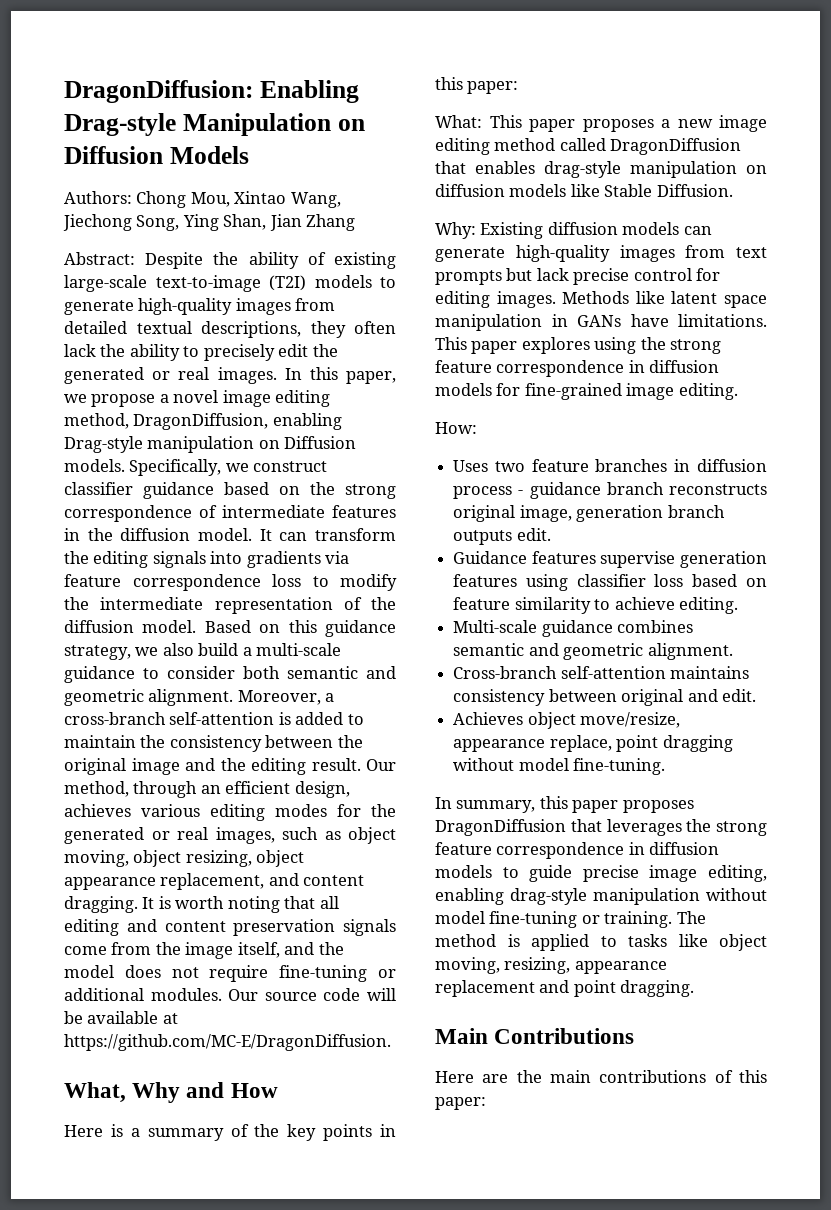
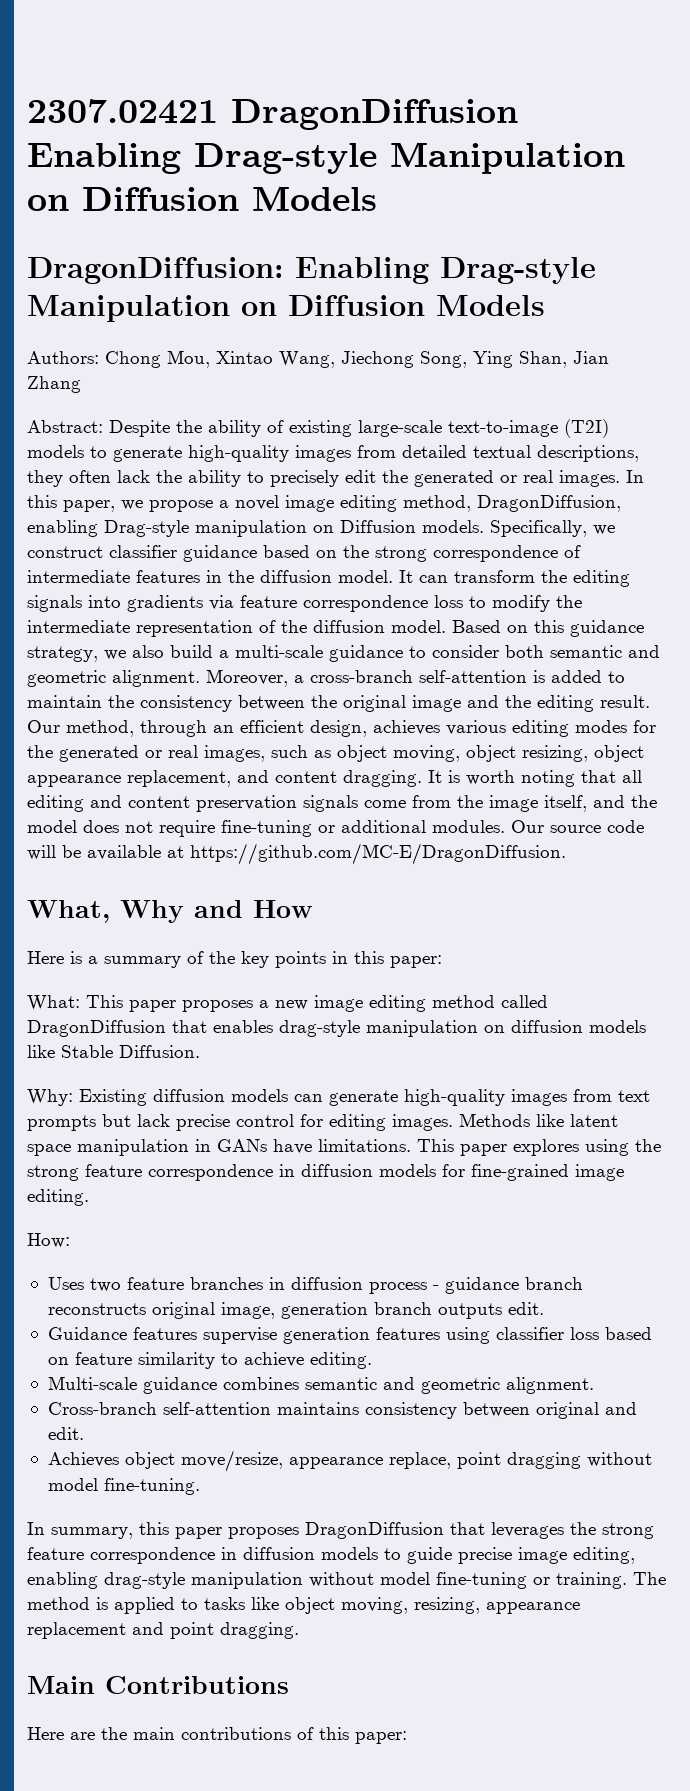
(64, 91) none -> [27,99,518,130] [27,142,625,174] [27,186,377,211] 2307.02421 DragonDiffusion Enabling Drag-style Manipulation on Diffusion Models //

